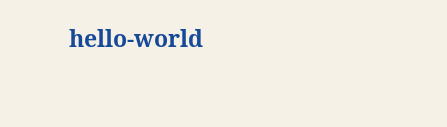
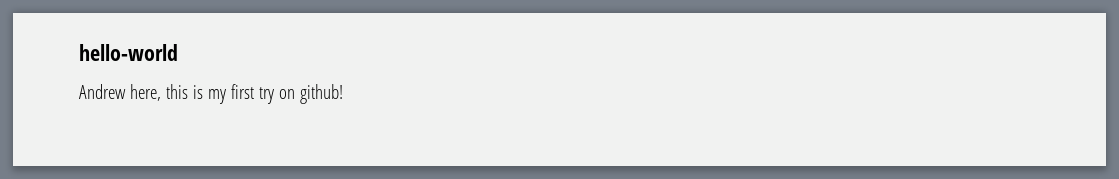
(203, 38) none -> [79,84,343,104] // Andrew here, this is my first try on github!

